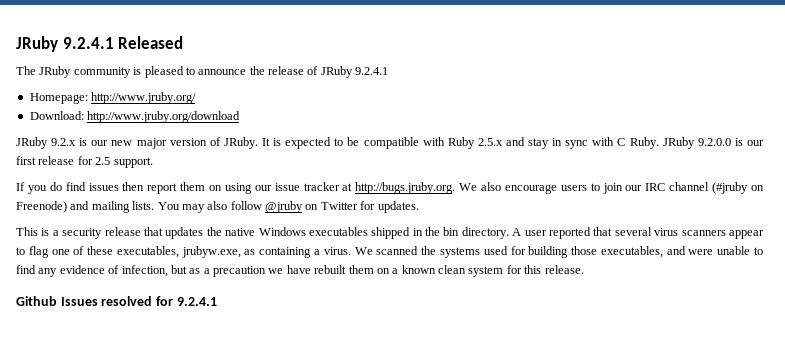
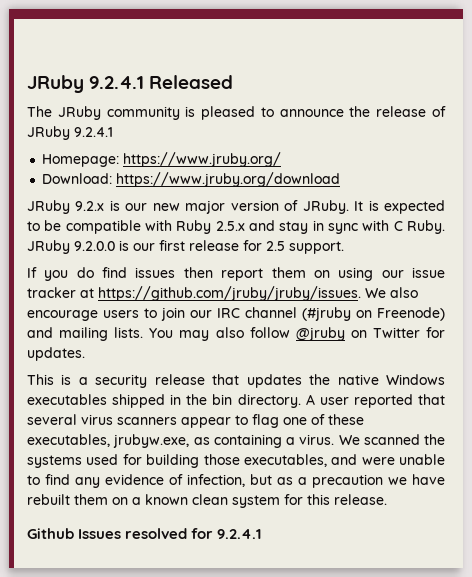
[91,92,197,104] http://www.jruby.org/ -> [123,152,282,167] https://www.jruby.org/
[87,111,241,123] http://www.jruby.org/download -> [116,172,341,187] https://www.jruby.org/download
[355,182,456,194] http://bugs.jruby.org. -> [98,286,361,301] https://github.com/jruby/jruby/issues.

